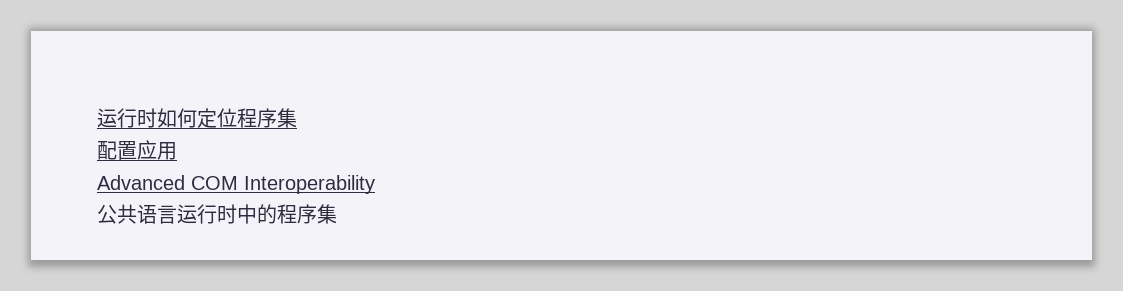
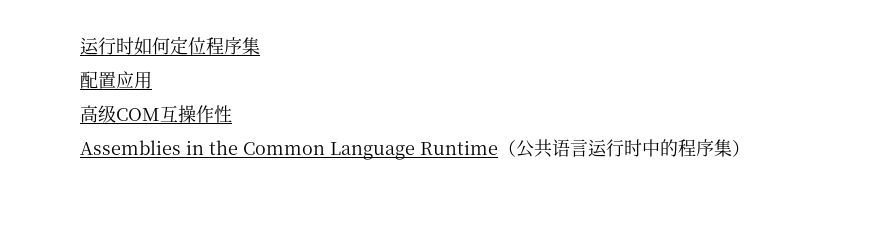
[97,175,375,194] Advanced COM Interoperability // -> [80,105,232,123] [80,140,516,160] 高级COM互操作性 // Assemblies in the Common Language Runtime（
(337, 214) none -> [732,140,750,157] ）

